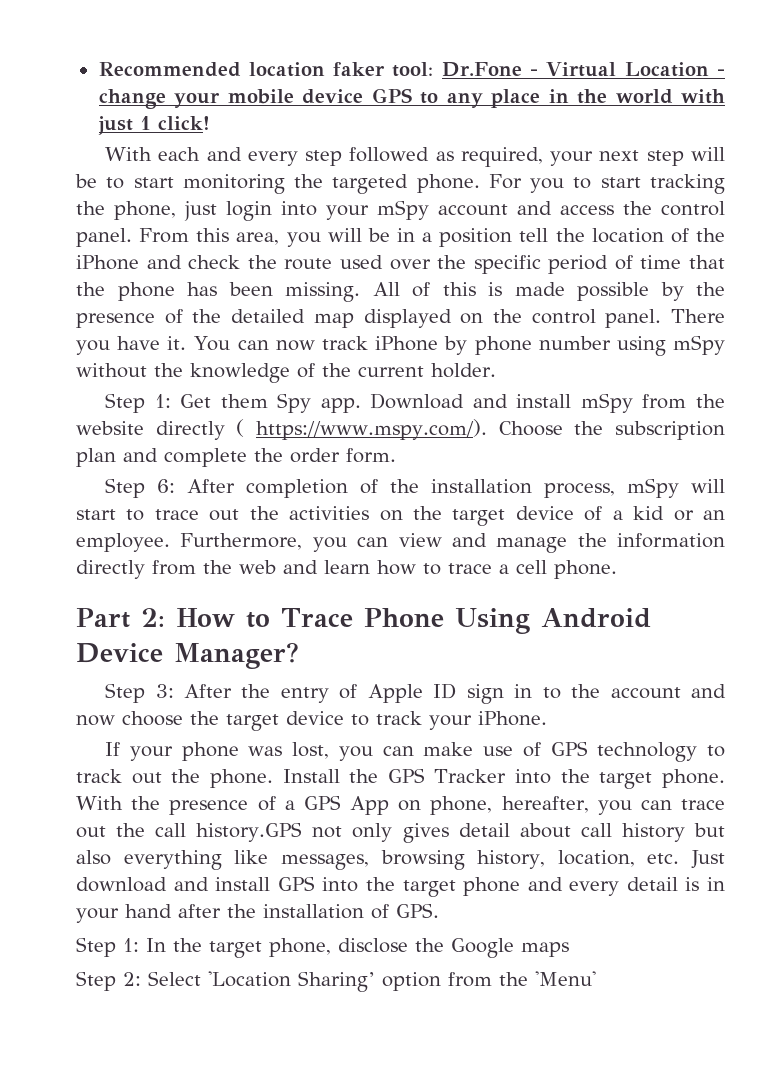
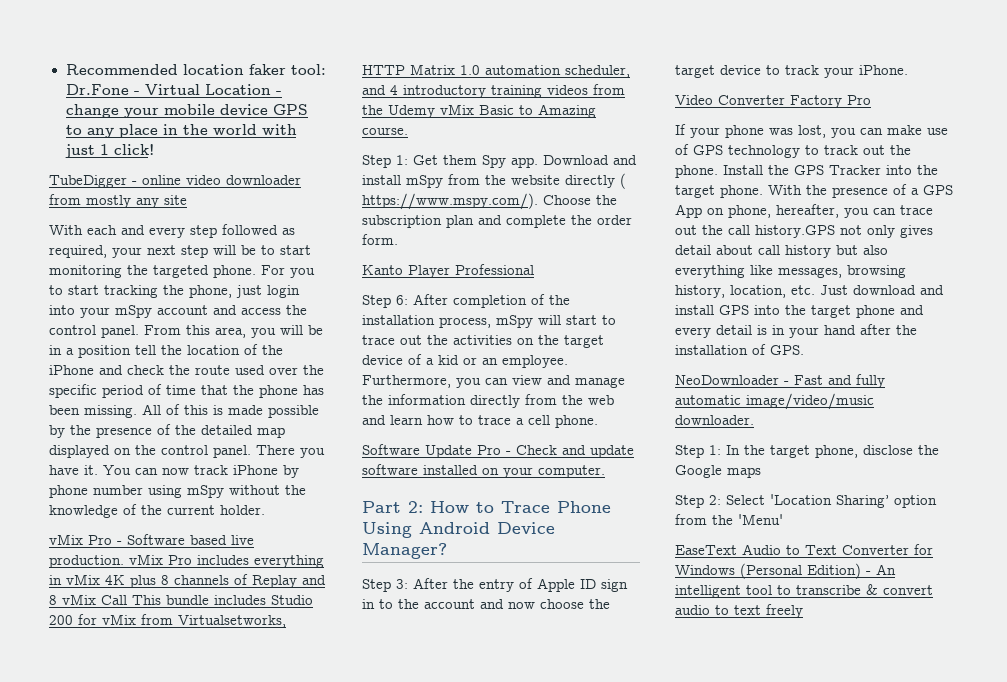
(210, 123) none -> [49,175,301,188] [49,194,187,208] // TubeDigger - online video downloader from mostly any site
(496, 370) none -> [49,534,254,545] [49,554,324,568] [49,574,326,588] [49,594,313,605] [49,614,286,628] [362,64,630,78] [362,84,625,98] [362,104,596,118] [362,127,408,135] // vMix Pro - Software based live production. vMix Pro includes everything in vMix 4K plus 8 channels of Replay and 8 vMix Call This bundle includes Studio 200 for vMix from Virtualsetworks, HTTP Matrix 1.0 automation scheduler, and 4 introductory training videos from the Udemy vMix Basic to Amazing course.
(396, 455) none -> [362,264,534,278] // Kanto Player Professional
(617, 569) none -> [362,444,634,458] [362,464,605,478] // Software Update Pro - Check and update software installed on your computer.
(547, 718) none -> [675,95,871,108] // Video Converter Factory Pro
(439, 910) none -> [675,374,885,388] [675,393,874,410] [675,415,754,425] // NeoDownloader - Fast and fully automatic image/video/music downloader.
(596, 978) none -> [675,544,933,555] [675,563,896,579] [675,584,933,598] [675,604,803,618] // EaseText Audio to Text Converter for Windows (Personal Edition) - An intelligent tool to transcribe & convert audio to text freely

